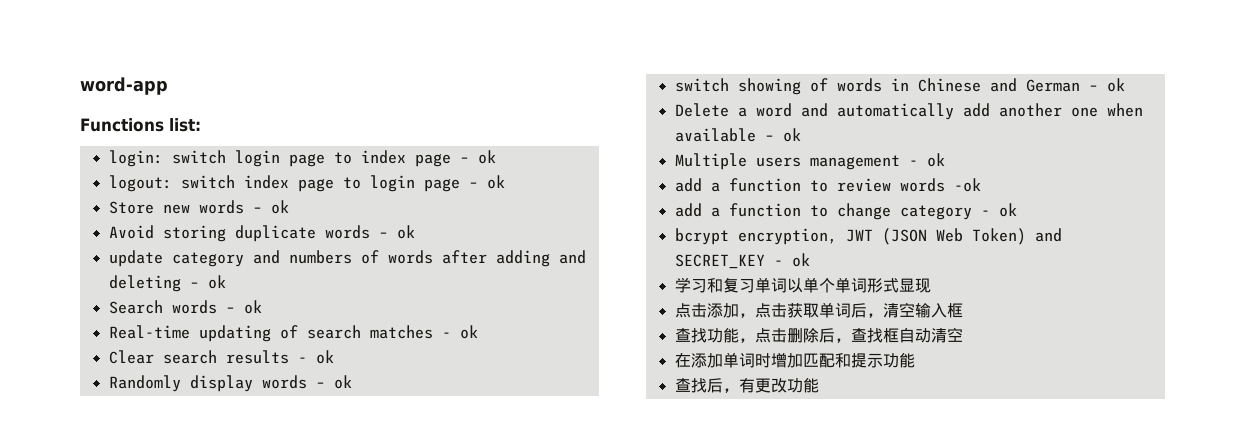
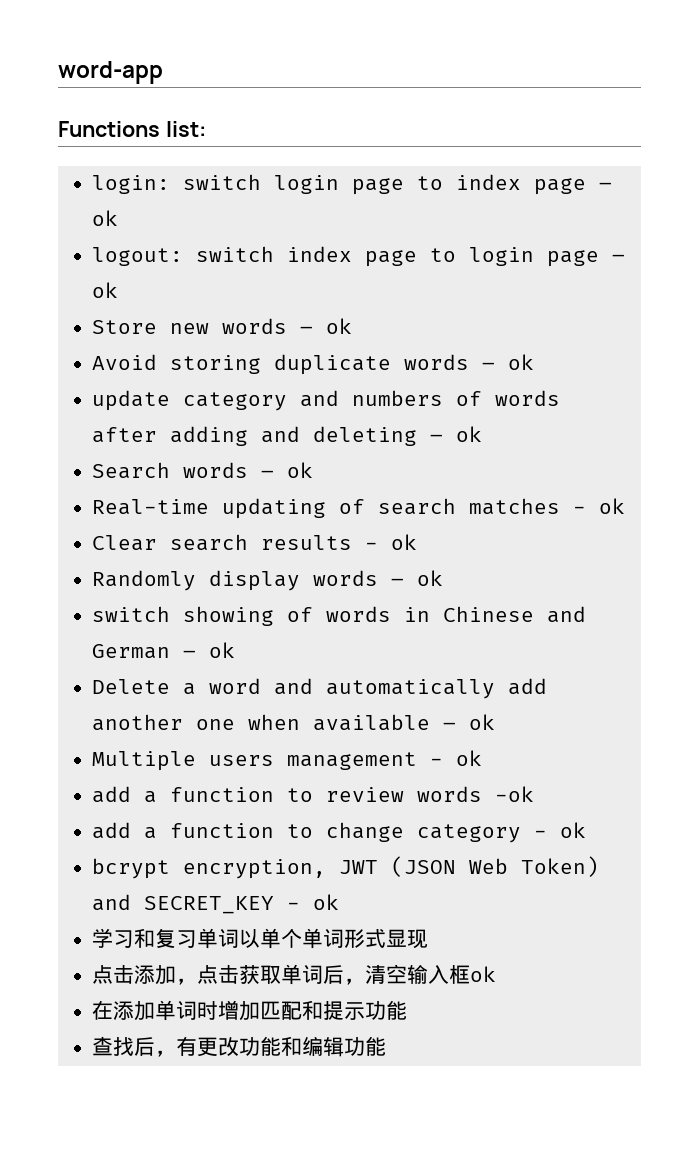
[674,327,963,343] // 查找功能，点击删除后，查找框自动清空 -> [470,966,496,982] ok
(819, 385) none -> [281,1036,386,1057] 和编辑功能

